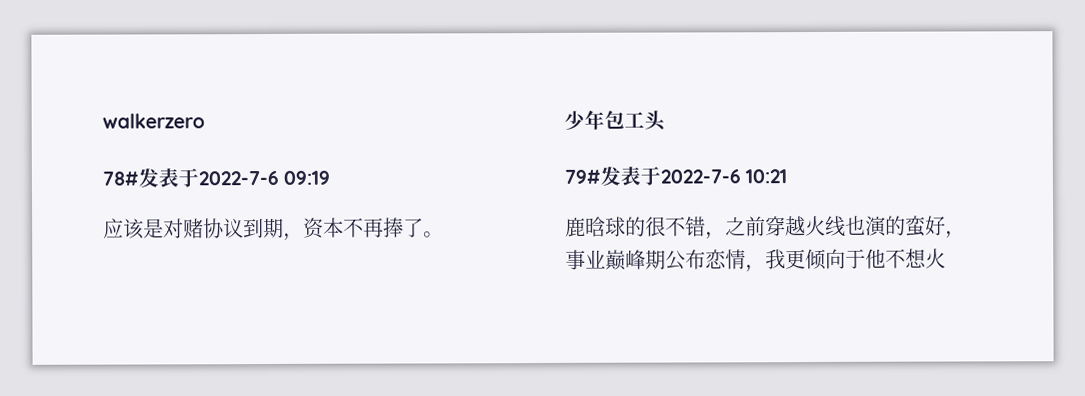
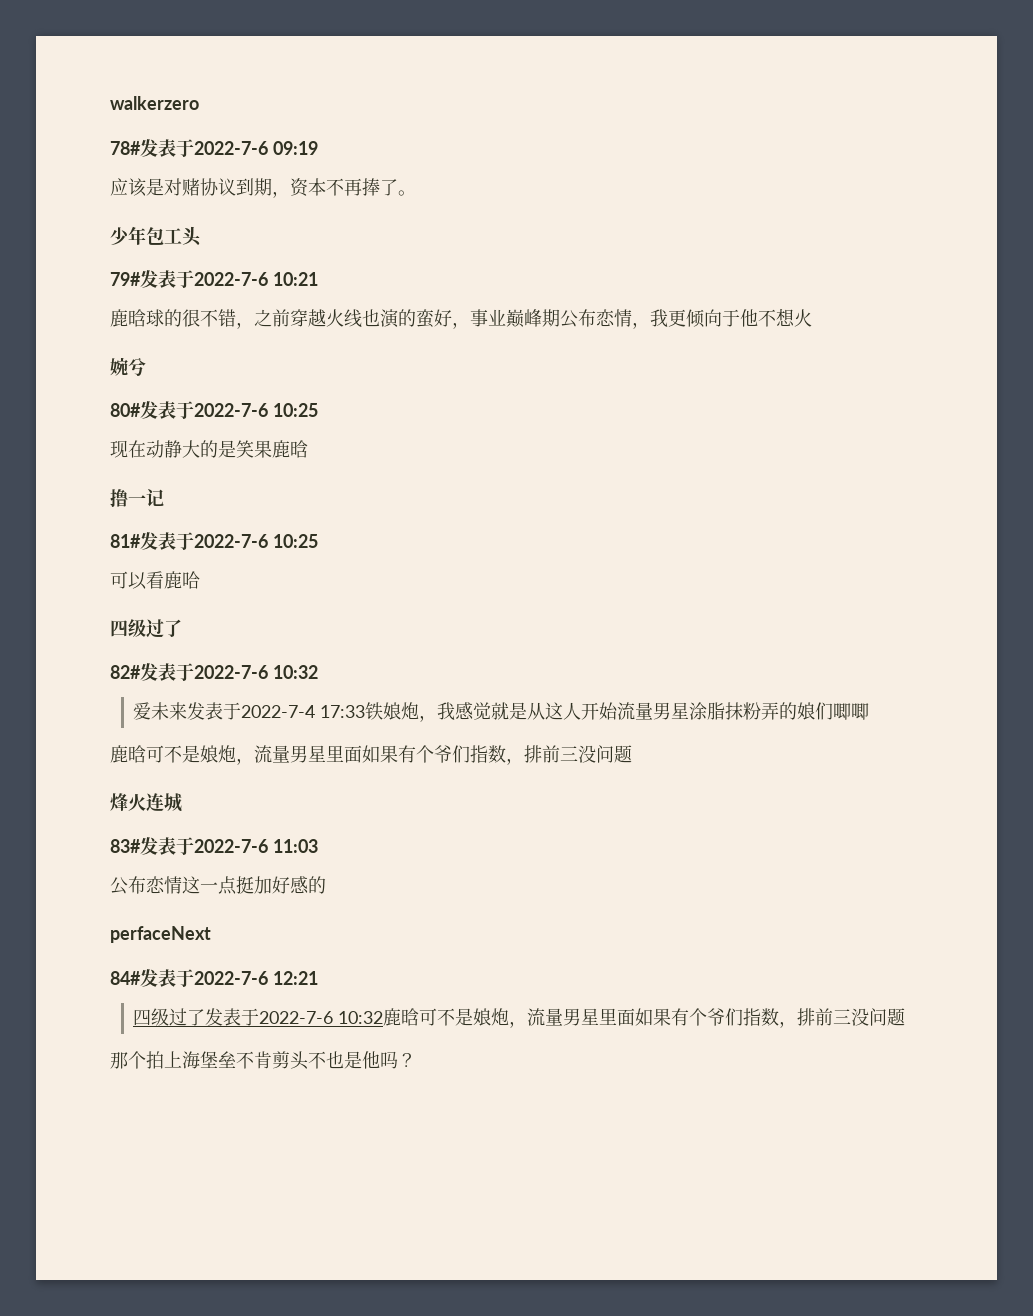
(946, 258) none -> [110,357,146,376] [110,401,318,419] [110,440,308,458] [110,488,164,507] [110,532,318,550] [110,571,200,590] [110,619,182,638] [110,663,318,681] [133,702,870,722] [110,745,632,765] [109,793,182,812] [110,837,318,855] [110,876,326,895] [110,926,211,943] [110,969,318,987] [133,1008,906,1028] [110,1051,416,1070] // 婉兮 // 80#发表于2022-7-6 10:25 // 现在动静大的是笑果鹿晗 // 撸一记 // 81#发表于2022-7-6 10:25 // 可以看鹿哈 // 四级过了 // 82#发表于2022-7-6 10:32 // 爱未来发表于2022-7-4 17:33铁娘炮，我感觉就是从这人开始流量男星涂脂抹粉弄的娘们唧唧 // 鹿晗可不是娘炮，流量男星里面如果有个爷们指数，排前三没问题 // 烽火连城 // 83#发表于2022-7-6 11:03 // 公布恋情这一点挺加好感的 // perfaceNext // 84#发表于2022-7-6 12:21 // 四级过了发表于2022-7-6 10:32鹿晗可不是娘炮，流量男星里面如果有个爷们指数，排前三没问题 // 那个拍上海堡垒不肯剪头不也是他吗？

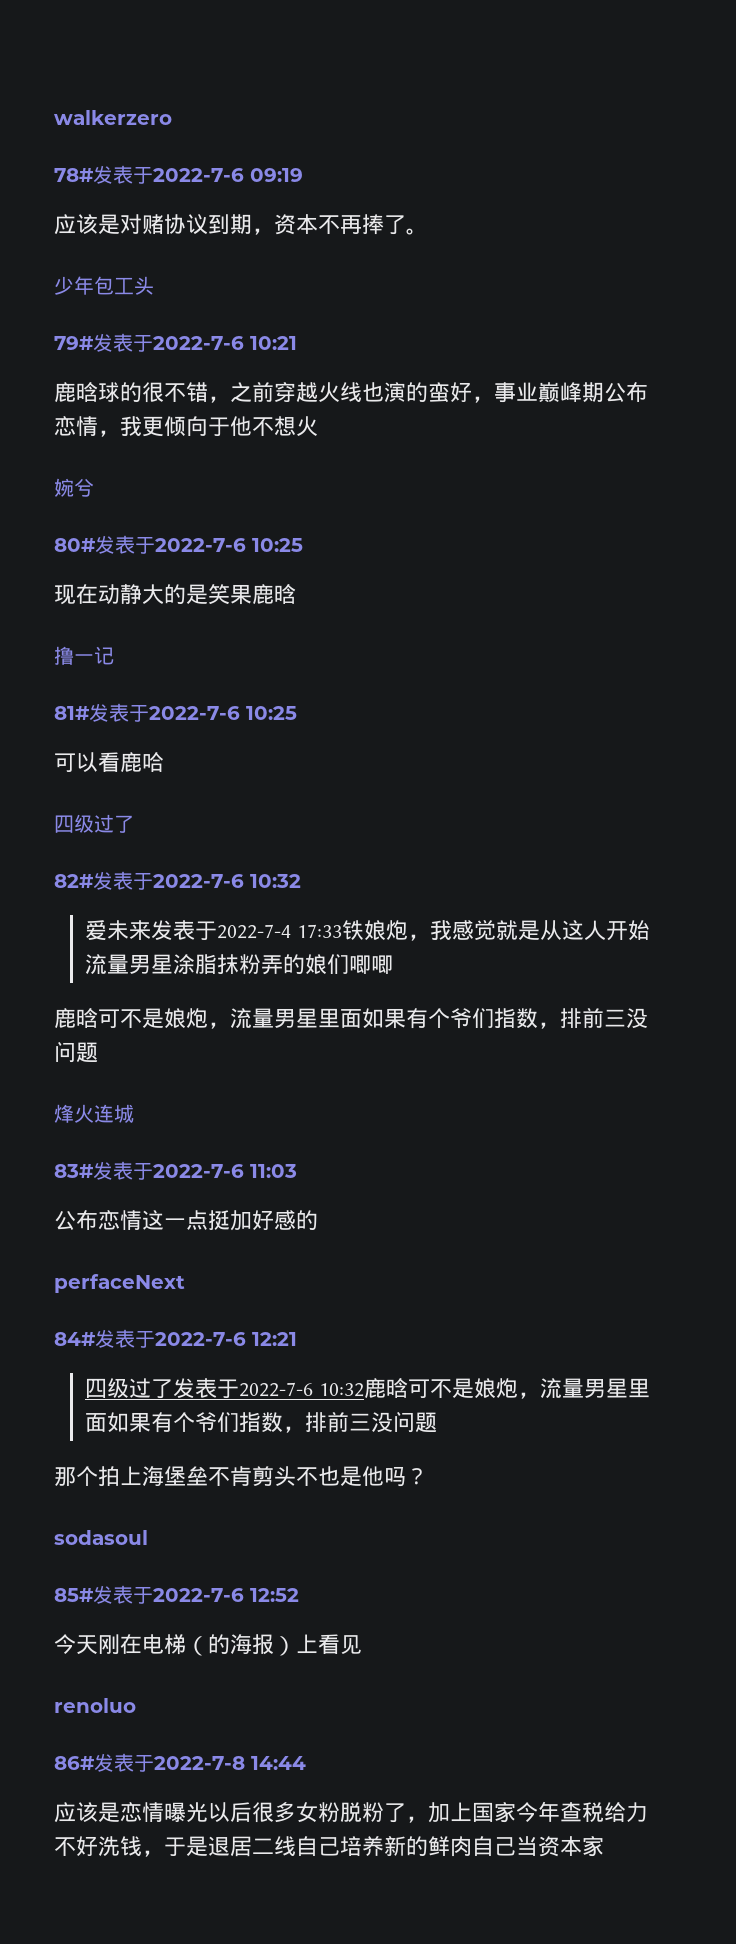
(416, 1060) none -> [54,1530,148,1545] [54,1585,299,1604] [54,1634,362,1656] [54,1698,136,1713] [54,1753,306,1772] [54,1801,648,1823] [54,1836,604,1857] // sodasoul // 85#发表于2022-7-6 12:52 // 今天刚在电梯（的海报）上看见 // renoluo // 86#发表于2022-7-8 14:44 // 应该是恋情曝光以后很多女粉脱粉了，加上国家今年查税给力不好洗钱，于是退居二线自己培养新的鲜肉自己当资本家

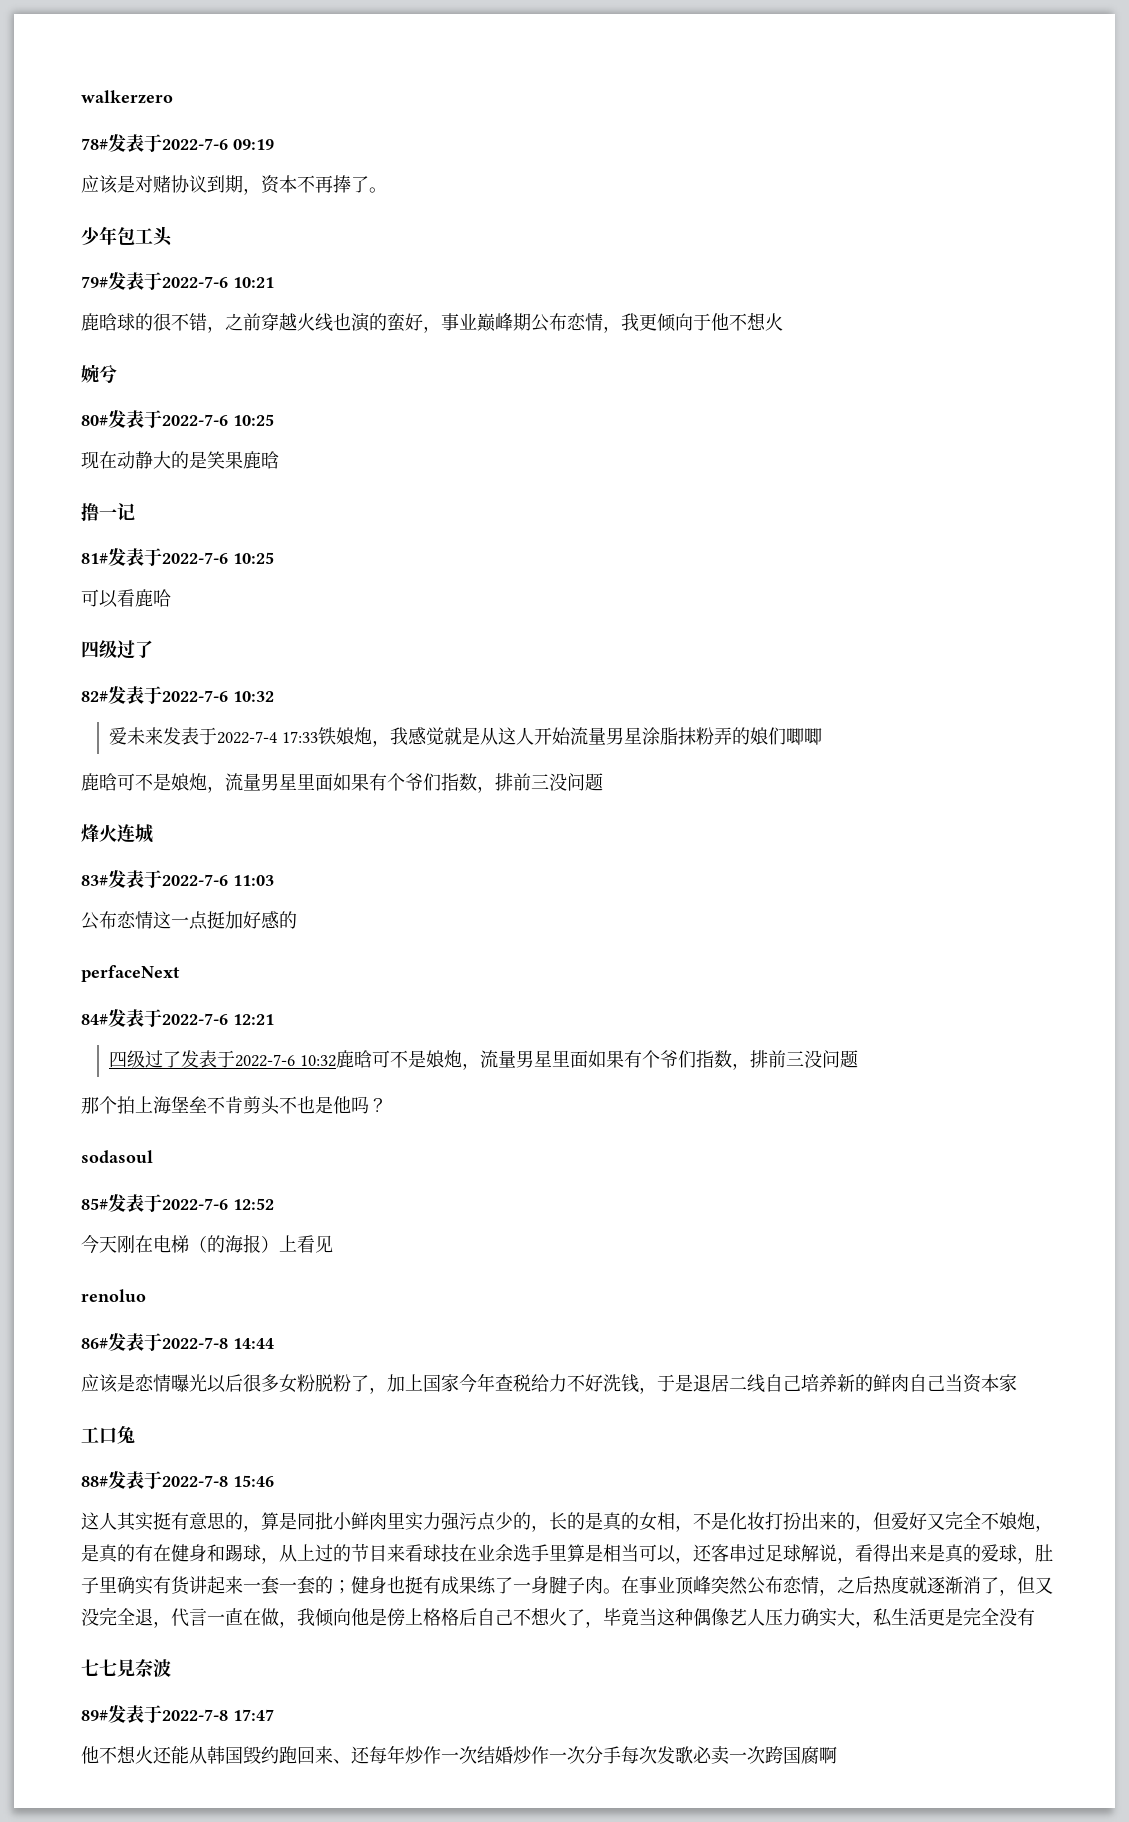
(604, 1846) none -> [81,1425,135,1444] [81,1471,274,1489] [81,1511,1053,1532] [81,1544,1053,1564] [81,1576,1053,1596] [81,1607,1035,1628] [81,1659,171,1677] [81,1705,274,1723] [81,1745,837,1765] // 工口兔 // 88#发表于2022-7-8 15:46 // 这人其实挺有意思的，算是同批小鲜肉里实力强污点少的，长的是真的女相，不是化妆打扮出来的，但爱好又完全不娘炮，是真的有在健身和踢球，从上过的节目来看球技在业余选手里算是相当可以，还客串过足球解说，看得出来是真的爱球，肚子里确实有货讲起来一套一套的；健身也挺有成果练了一身腱子肉。在事业顶峰突然公布恋情，之后热度就逐渐消了，但又没完全退，代言一直在做，我倾向他是傍上格格后自己不想火了，毕竟当这种偶像艺人压力确实大，私生活更是完全没有 // 七七見奈波 // 89#发表于2022-7-8 17:47 // 他不想火还能从韩国毁约跑回来、还每年炒作一次结婚炒作一次分手每次发歌必卖一次跨国腐啊

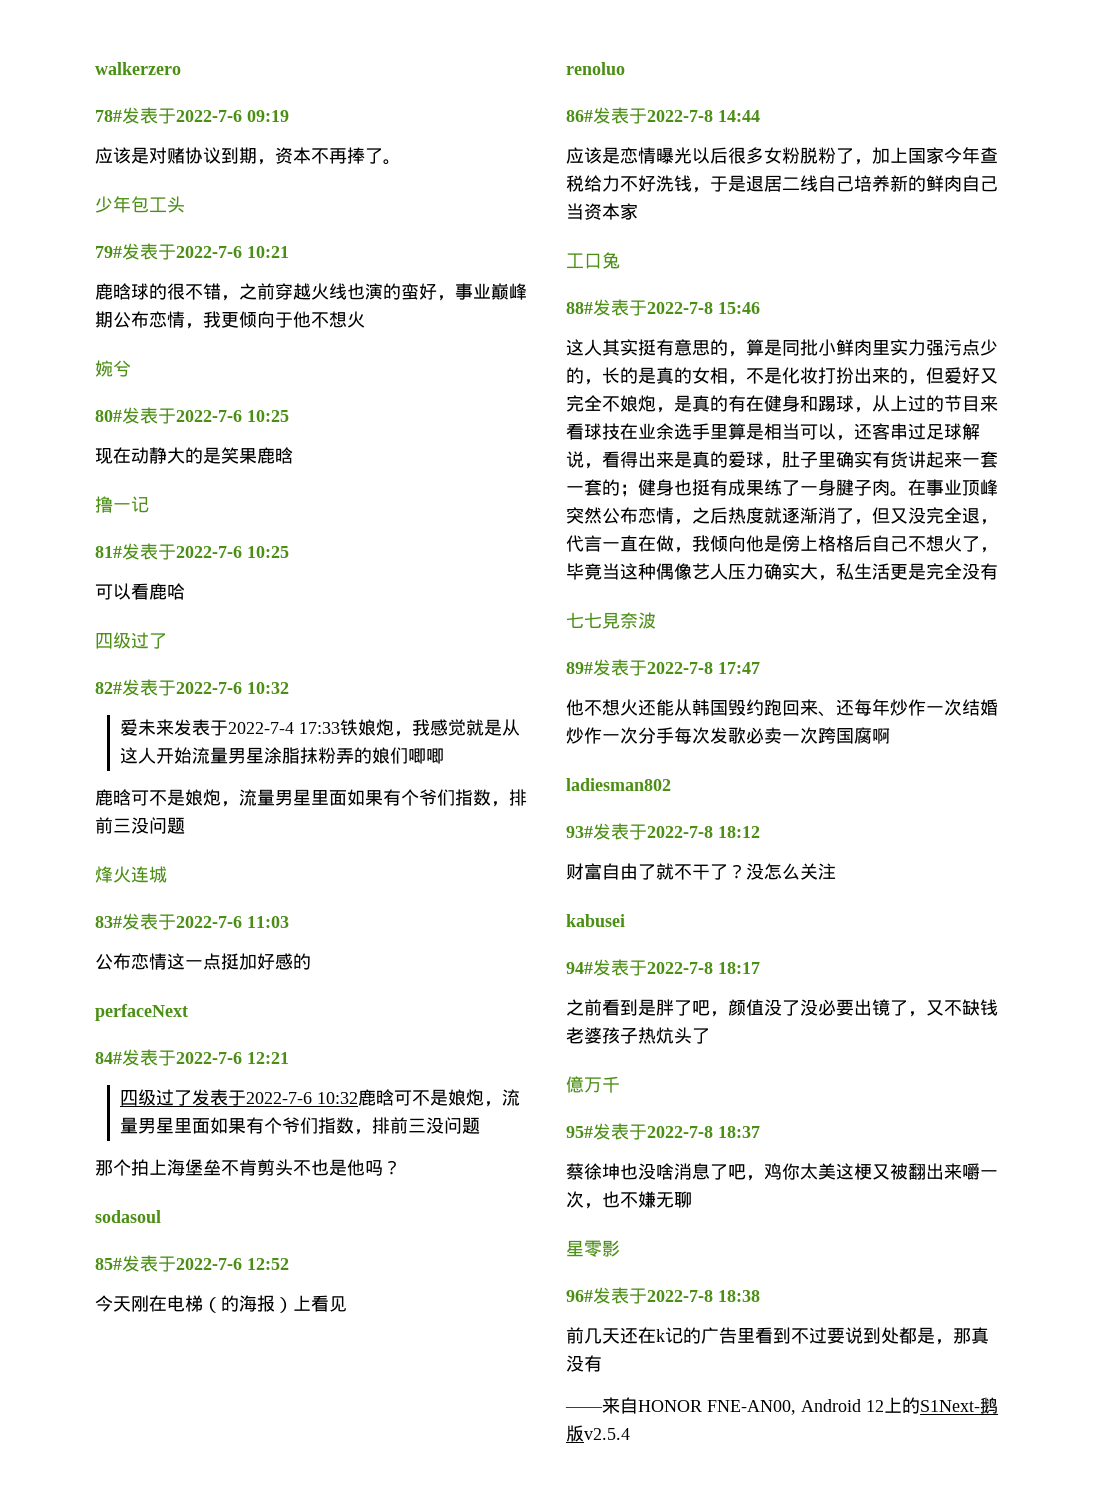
(837, 1755) none -> [566,778,671,791] [566,823,760,840] [566,863,836,880] [566,914,625,927] [566,959,760,976] [566,999,998,1017] [566,1027,710,1044] [566,1076,620,1093] [566,1123,760,1140] [566,1163,998,1181] [566,1191,692,1209] [566,1240,620,1257] [566,1287,760,1304] [566,1327,989,1345] [566,1355,602,1372] [565,1397,998,1415] [566,1425,630,1442] // ladiesman802 // 93#发表于2022-7-8 18:12 // 财富自由了就不干了？没怎么关注 // kabusei // 94#发表于2022-7-8 18:17 // 之前看到是胖了吧，颜值没了没必要出镜了，又不缺钱老婆孩子热炕头了 // 億万千 // 95#发表于2022-7-8 18:37 // 蔡徐坤也没啥消息了吧，鸡你太美这梗又被翻出来嚼一次，也不嫌无聊 // 星零影 // 96#发表于2022-7-8 18:38 // 前几天还在k记的广告里看到不过要说到处都是，那真没有 // ——来自HONOR FNE-AN00, Android 12上的S1Next-鹅版v2.5.4

